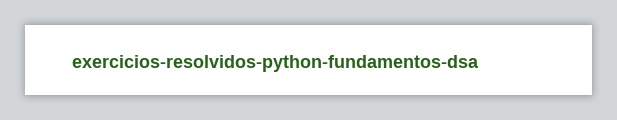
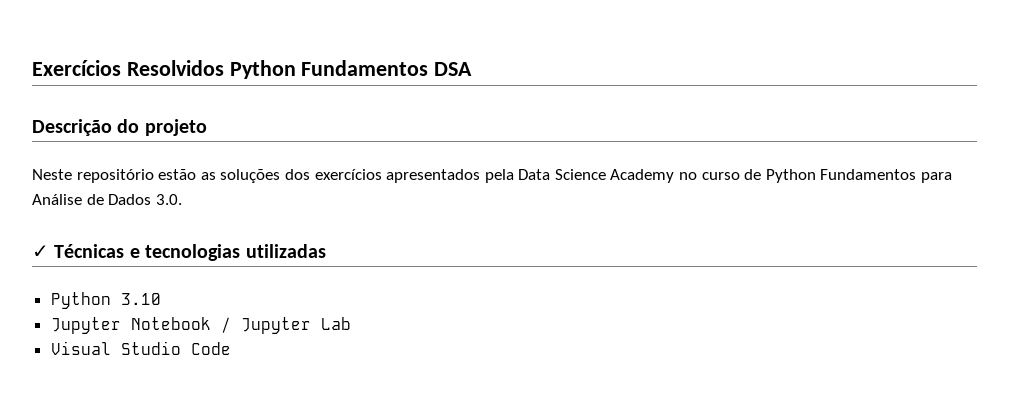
[72,55,479,72] exercicios-resolvidos-python-fundamentos-dsa -> [32,60,473,79] [32,119,207,136] [32,169,953,183] [32,194,182,205] [32,244,326,261] [50,292,161,309] [50,317,351,334] [50,341,231,355] Exercícios Resolvidos Python Fundamentos DSA // Descrição do projeto // Neste repositório estão as soluções dos exercícios apresentados pela Data Science Academy no curso de Python Fundamentos para Análise de Dados 3.0. // ✓ Técnicas e tecnologias utilizadas // Python 3.10 // Jupyter Notebook / Jupyter Lab // Visual Studio Code

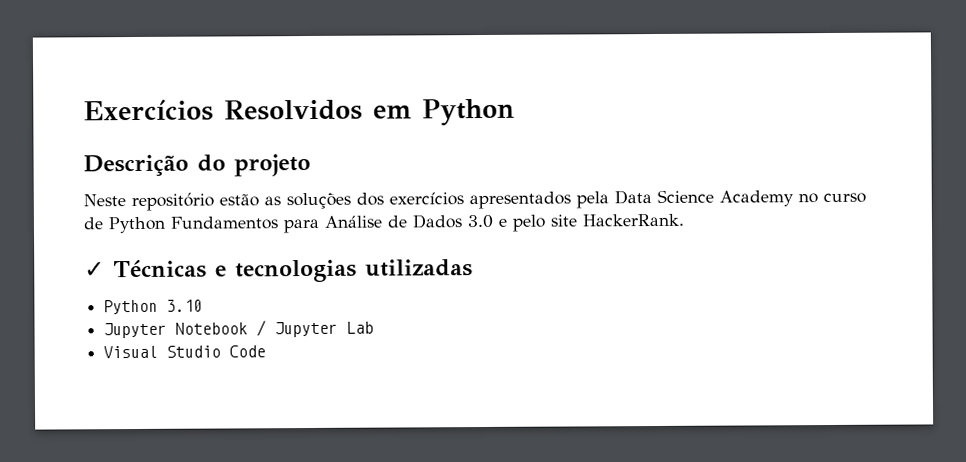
[229,60,473,79] Python Fundamentos DSA -> [373,98,515,126] em Python
[155,194,182,205] 3.0. -> [467,213,684,232] 3.0 e pelo site HackerRank.

